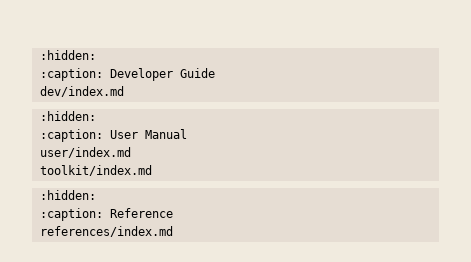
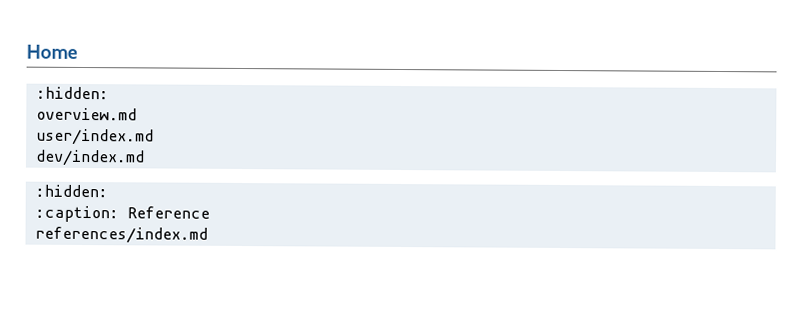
[39,50,96,60] [39,68,215,81] [39,86,124,97] [39,111,96,121] [39,129,187,142] :hidden: // :caption: Developer Guide // dev/index.md // :hidden: // :caption: User Manual -> [26,44,78,59] [35,86,109,100] [35,107,137,121] Home // :hidden: // overview.md
[39,165,152,176] toolkit/index.md -> [34,149,145,167] dev/index.md

